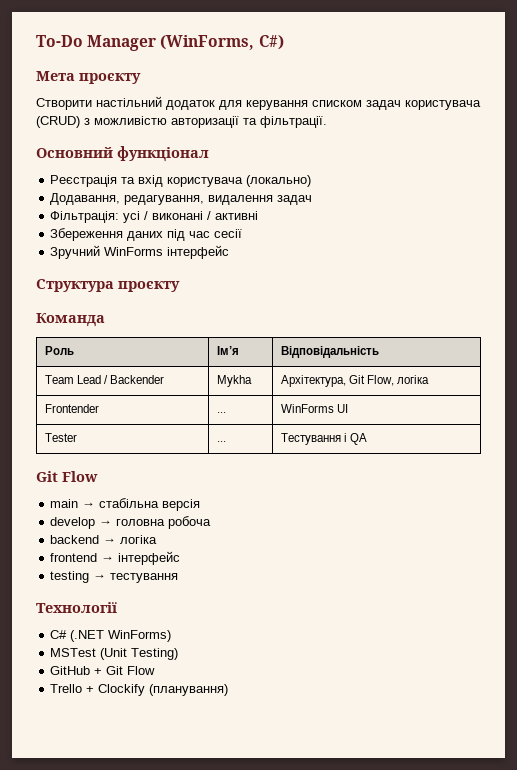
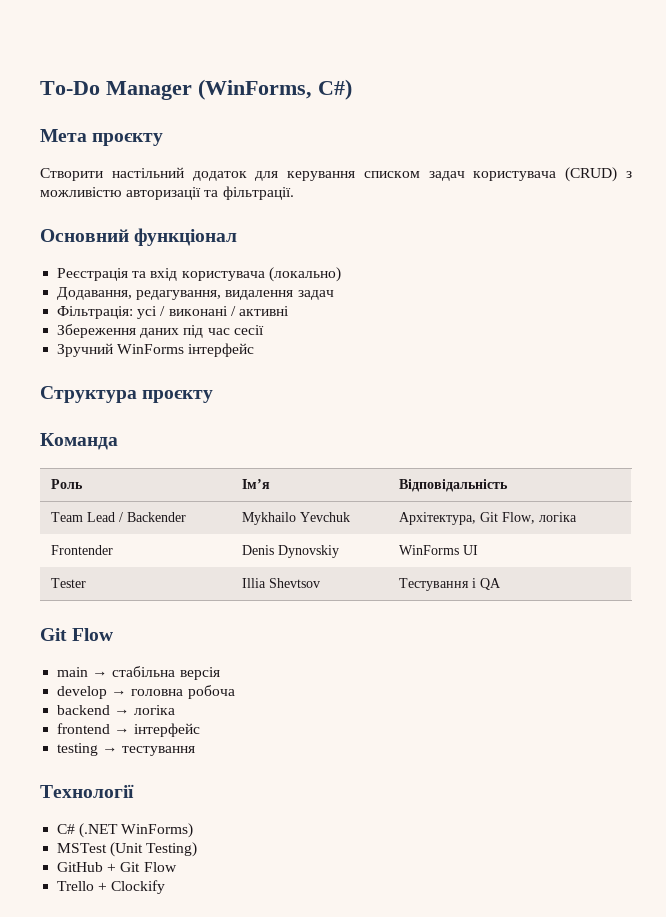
[216,375,252,387] Mykha -> [241,512,350,525] Mykhailo Yevchuk
[216,412,226,413] ... -> [241,545,339,558] Denis Dynovskiy
[216,441,226,442] ... -> [241,578,320,588] Illia Shevtsov
[149,684,229,696] (планування) -> (166, 887) none

